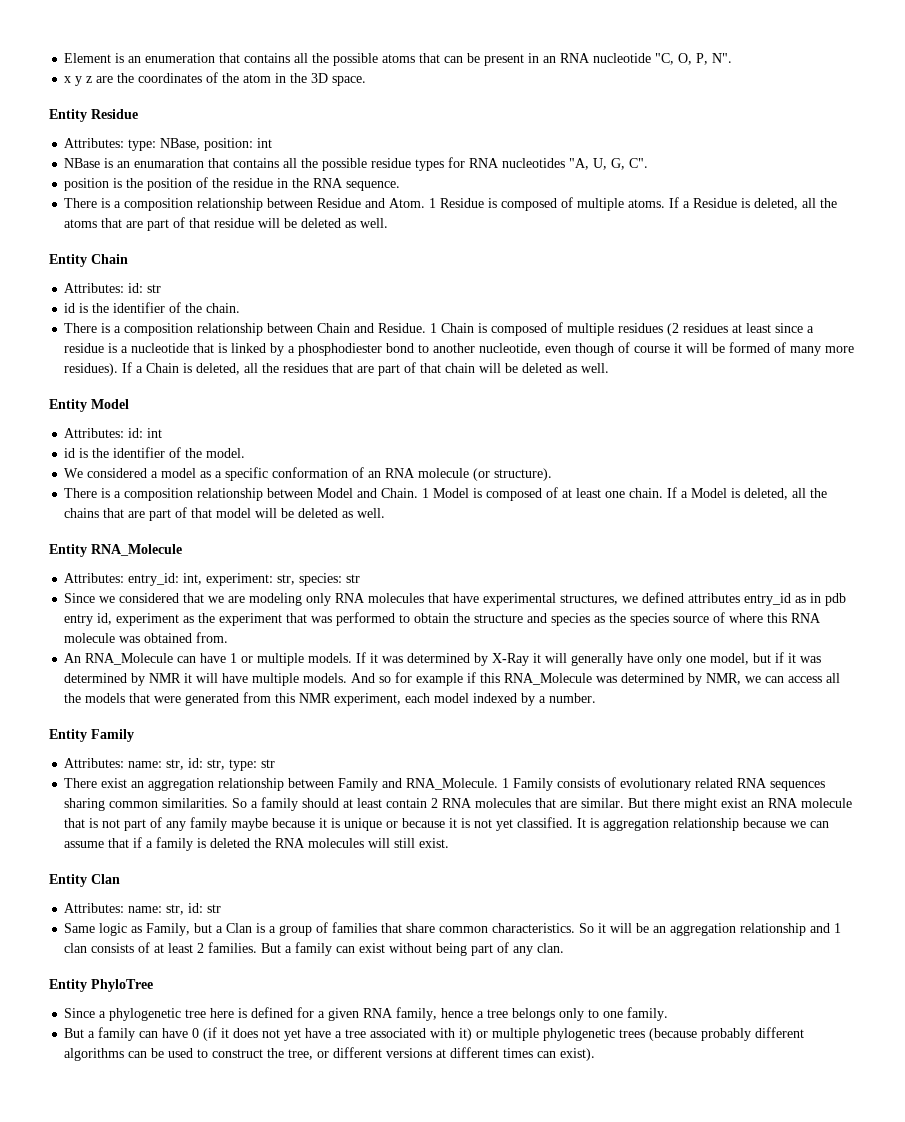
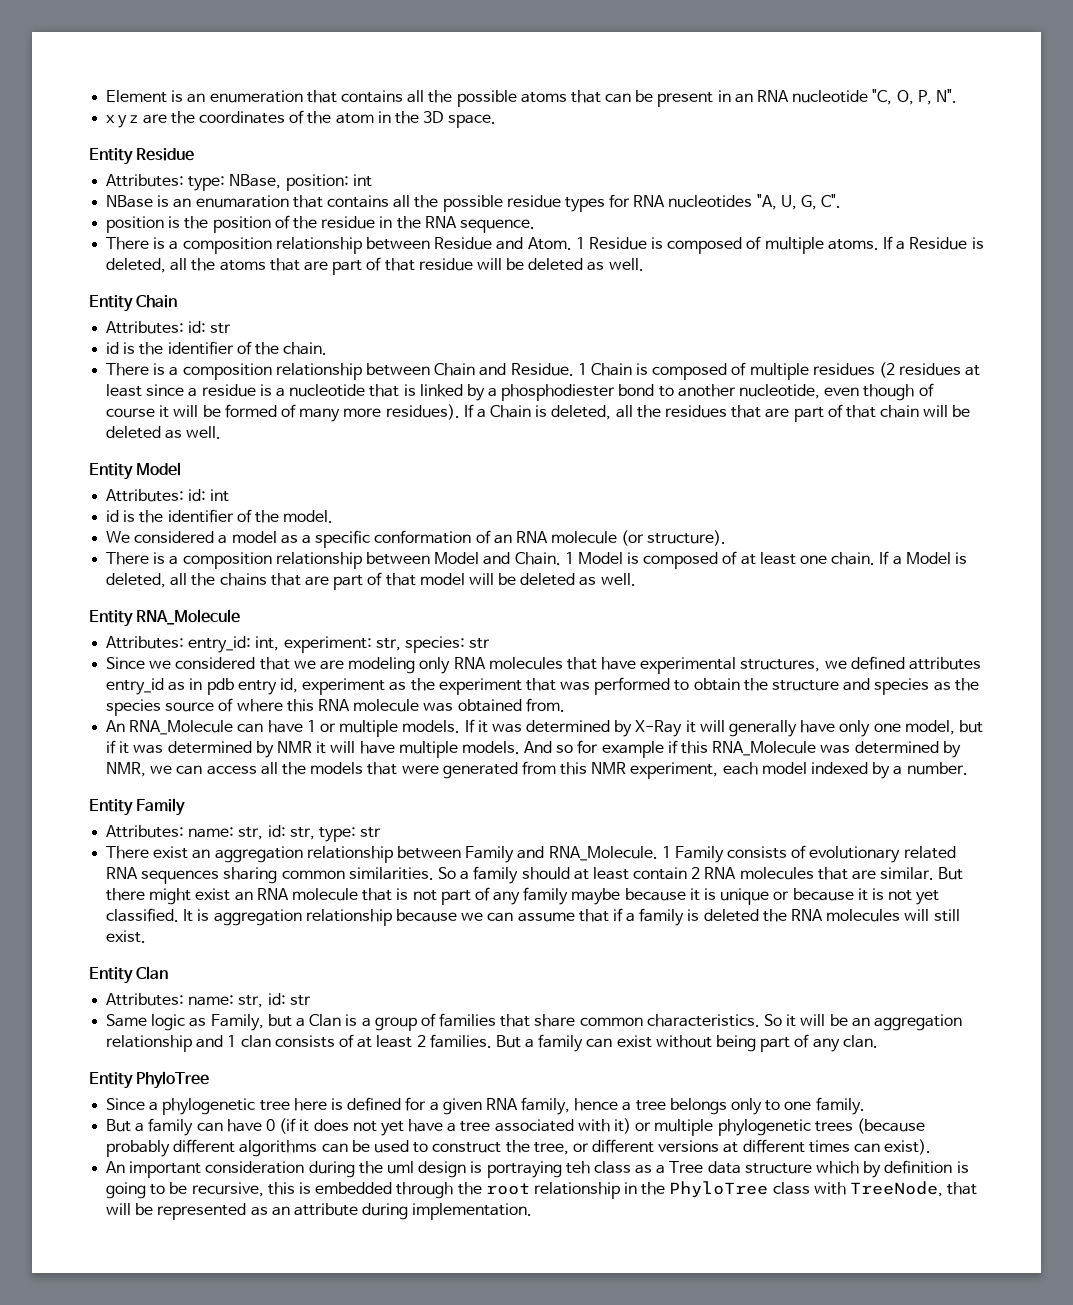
(596, 1054) none -> [106,1160,969,1178] [106,1181,978,1199] [106,1203,533,1220] // An important consideration during the uml design is portraying teh class as a Tree data structure which by definition is going to be recursive, this is embedded through the root relationship in the PhyloTree class with TreeNode, that will be represented as an attribute during implementation.

